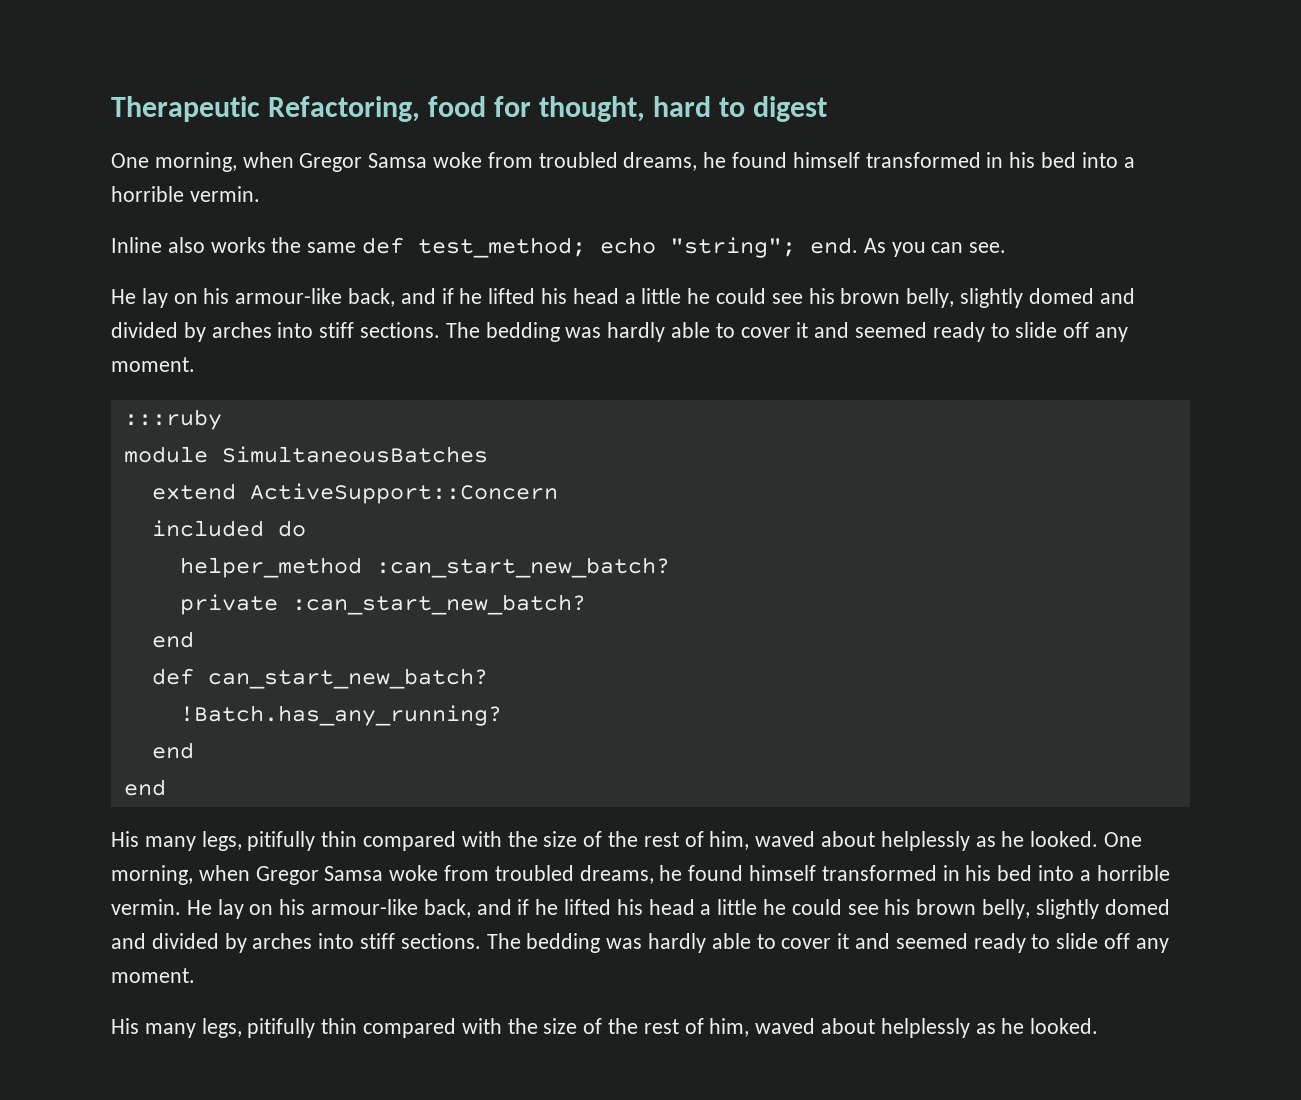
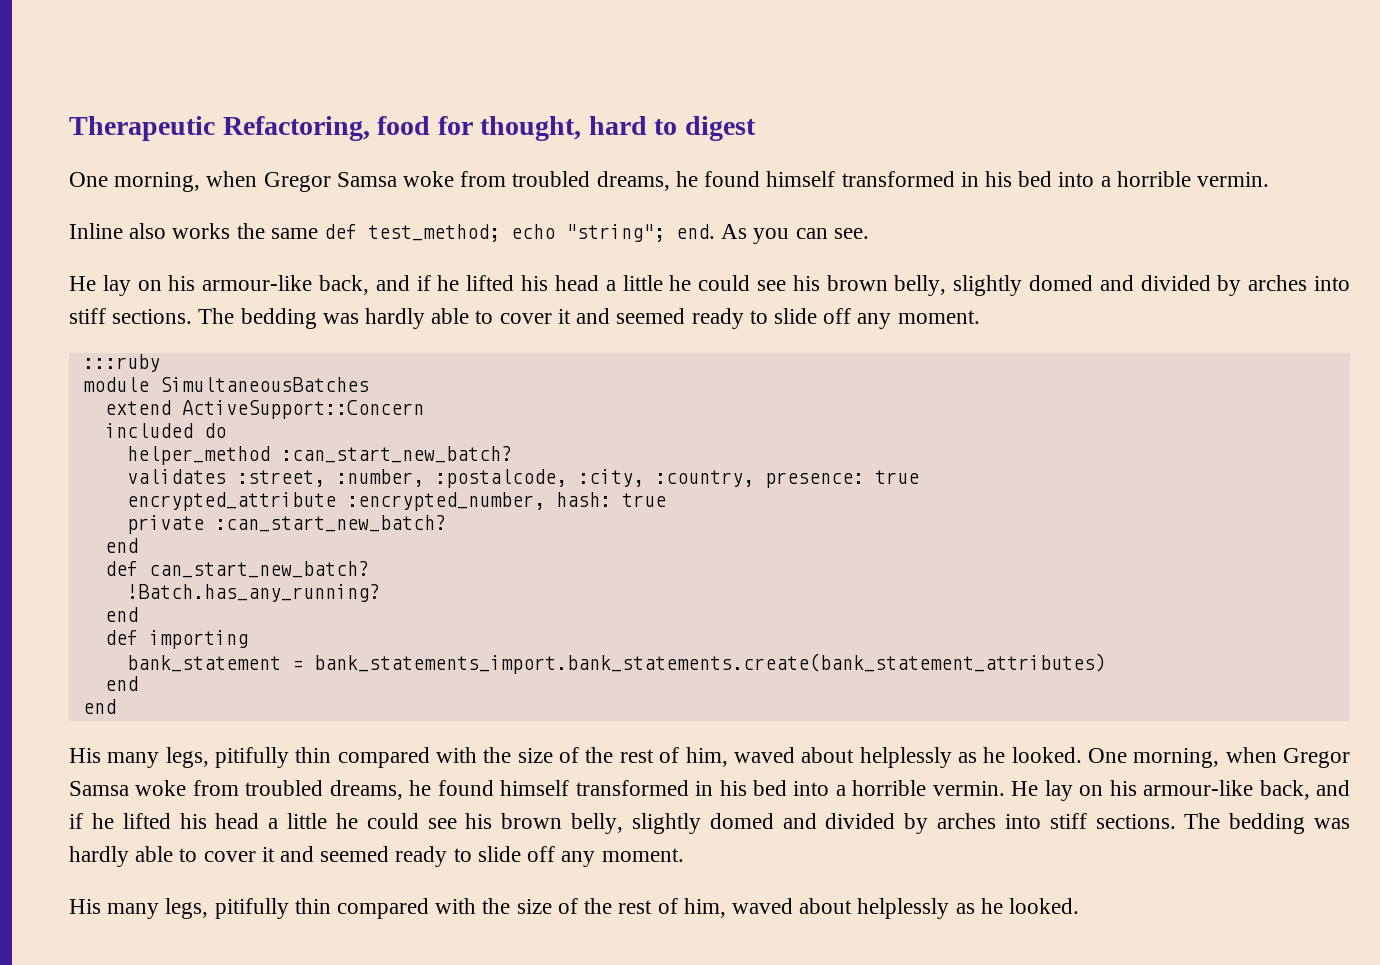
(670, 567) none -> [126,469,919,488] [126,492,666,511] // validates :street, :number, :postalcode, :city, :country, presence: true // encrypted_attribute :encrypted_number, hash: true
(194, 750) none -> [104,630,248,649] [126,653,1106,674] [104,676,138,691] // def importing // bank_statement = bank_statements_import.bank_statements.create(bank_statement_attributes) // end

